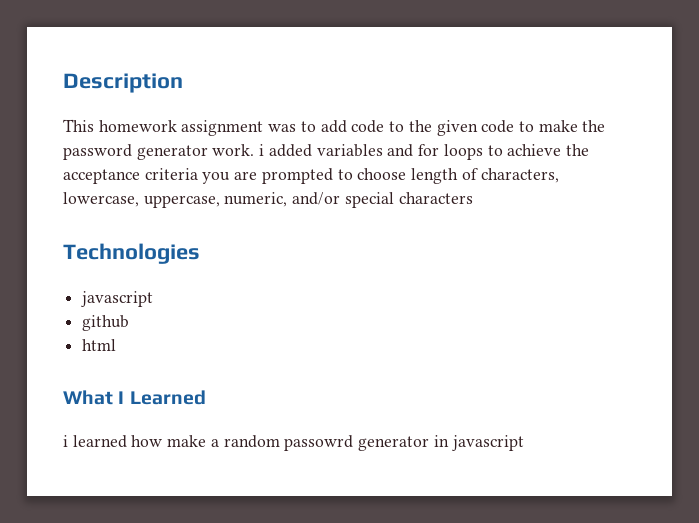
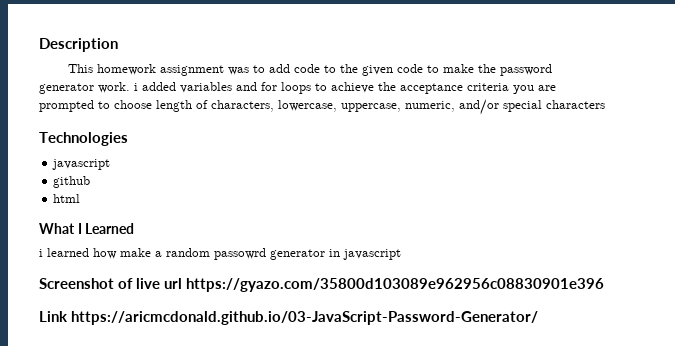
(524, 443) none -> [39,278,604,292] [39,311,538,325] // Screenshot of live url https://gyazo.com/35800d103089e962956c08830901e396 // Link https://aricmcdonald.github.io/03-JavaScript-Password-Generator/

